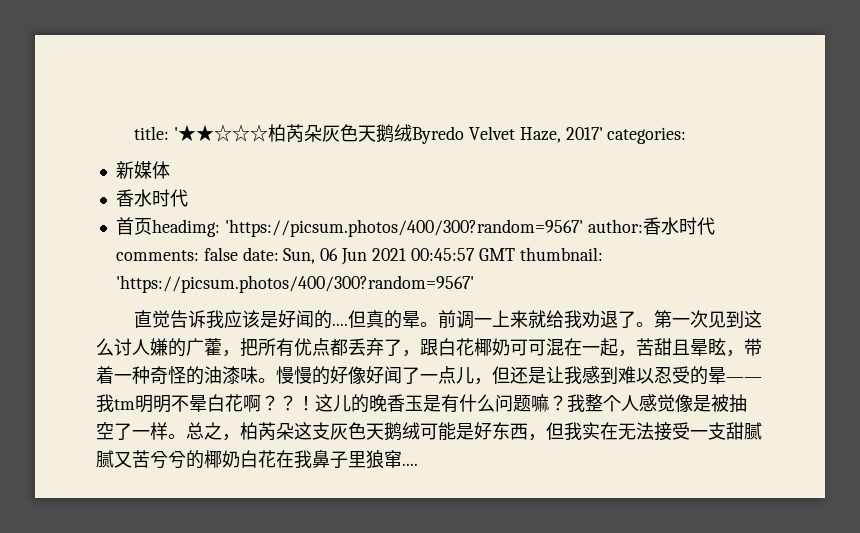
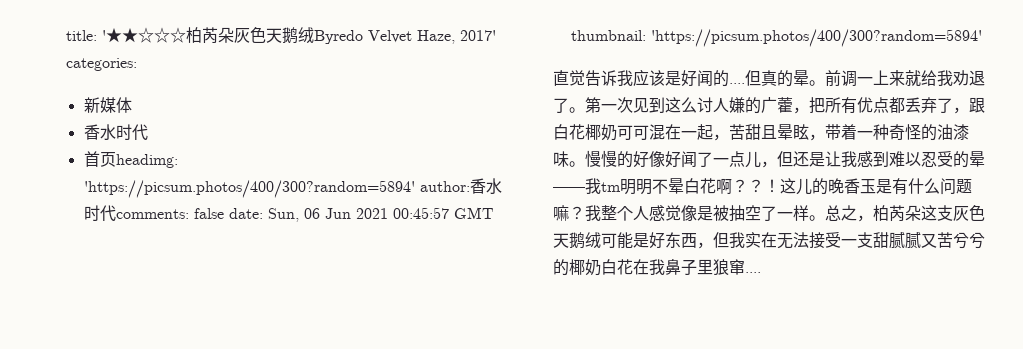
[224,219,583,237] 'https://picsum.photos/400/300?random=9567' -> [83,180,415,198] 'https://picsum.photos/400/300?random=5894'
[115,275,474,293] 'https://picsum.photos/400/300?random=9567' -> [650,29,982,47] 'https://picsum.photos/400/300?random=5894'

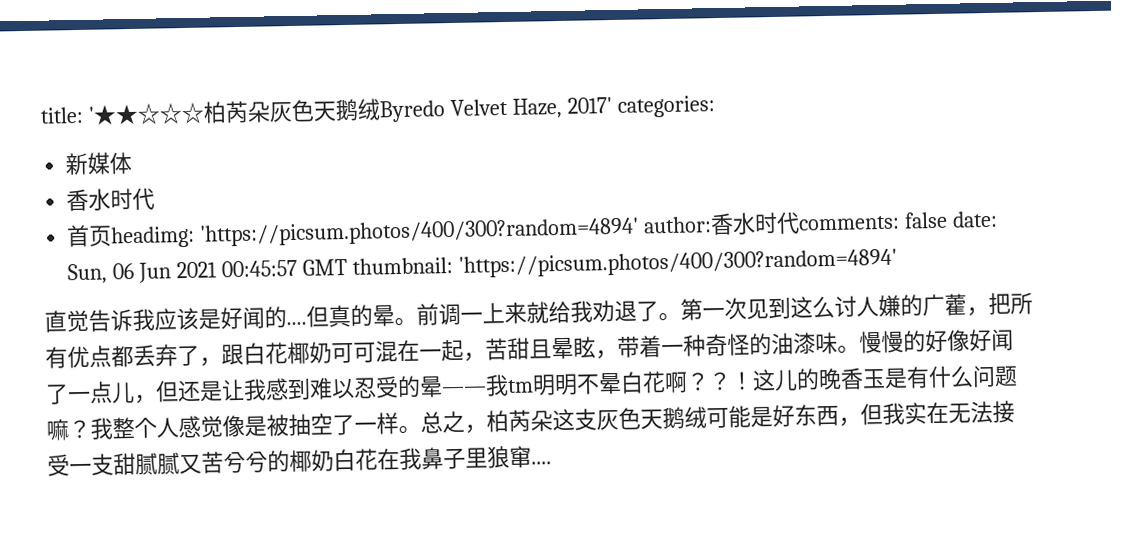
[83,180,415,198] 'https://picsum.photos/400/300?random=5894' -> [199,217,640,247] 'https://picsum.photos/400/300?random=4894'
[650,29,982,47] 'https://picsum.photos/400/300?random=5894' -> [457,248,897,278] 'https://picsum.photos/400/300?random=4894'

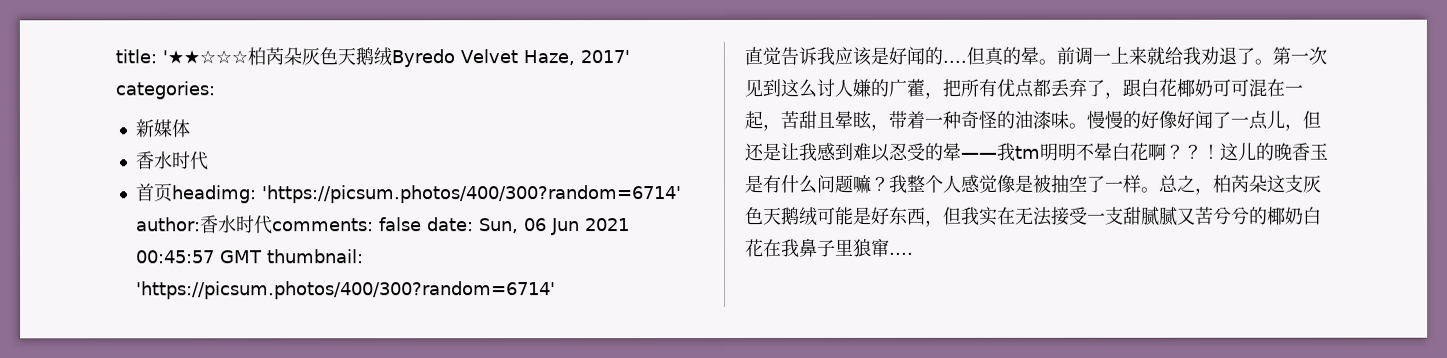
[199,217,640,247] 'https://picsum.photos/400/300?random=4894' -> [261,185,682,204] 'https://picsum.photos/400/300?random=6714'
[457,248,897,278] 'https://picsum.photos/400/300?random=4894' -> [135,281,556,300] 'https://picsum.photos/400/300?random=6714'

